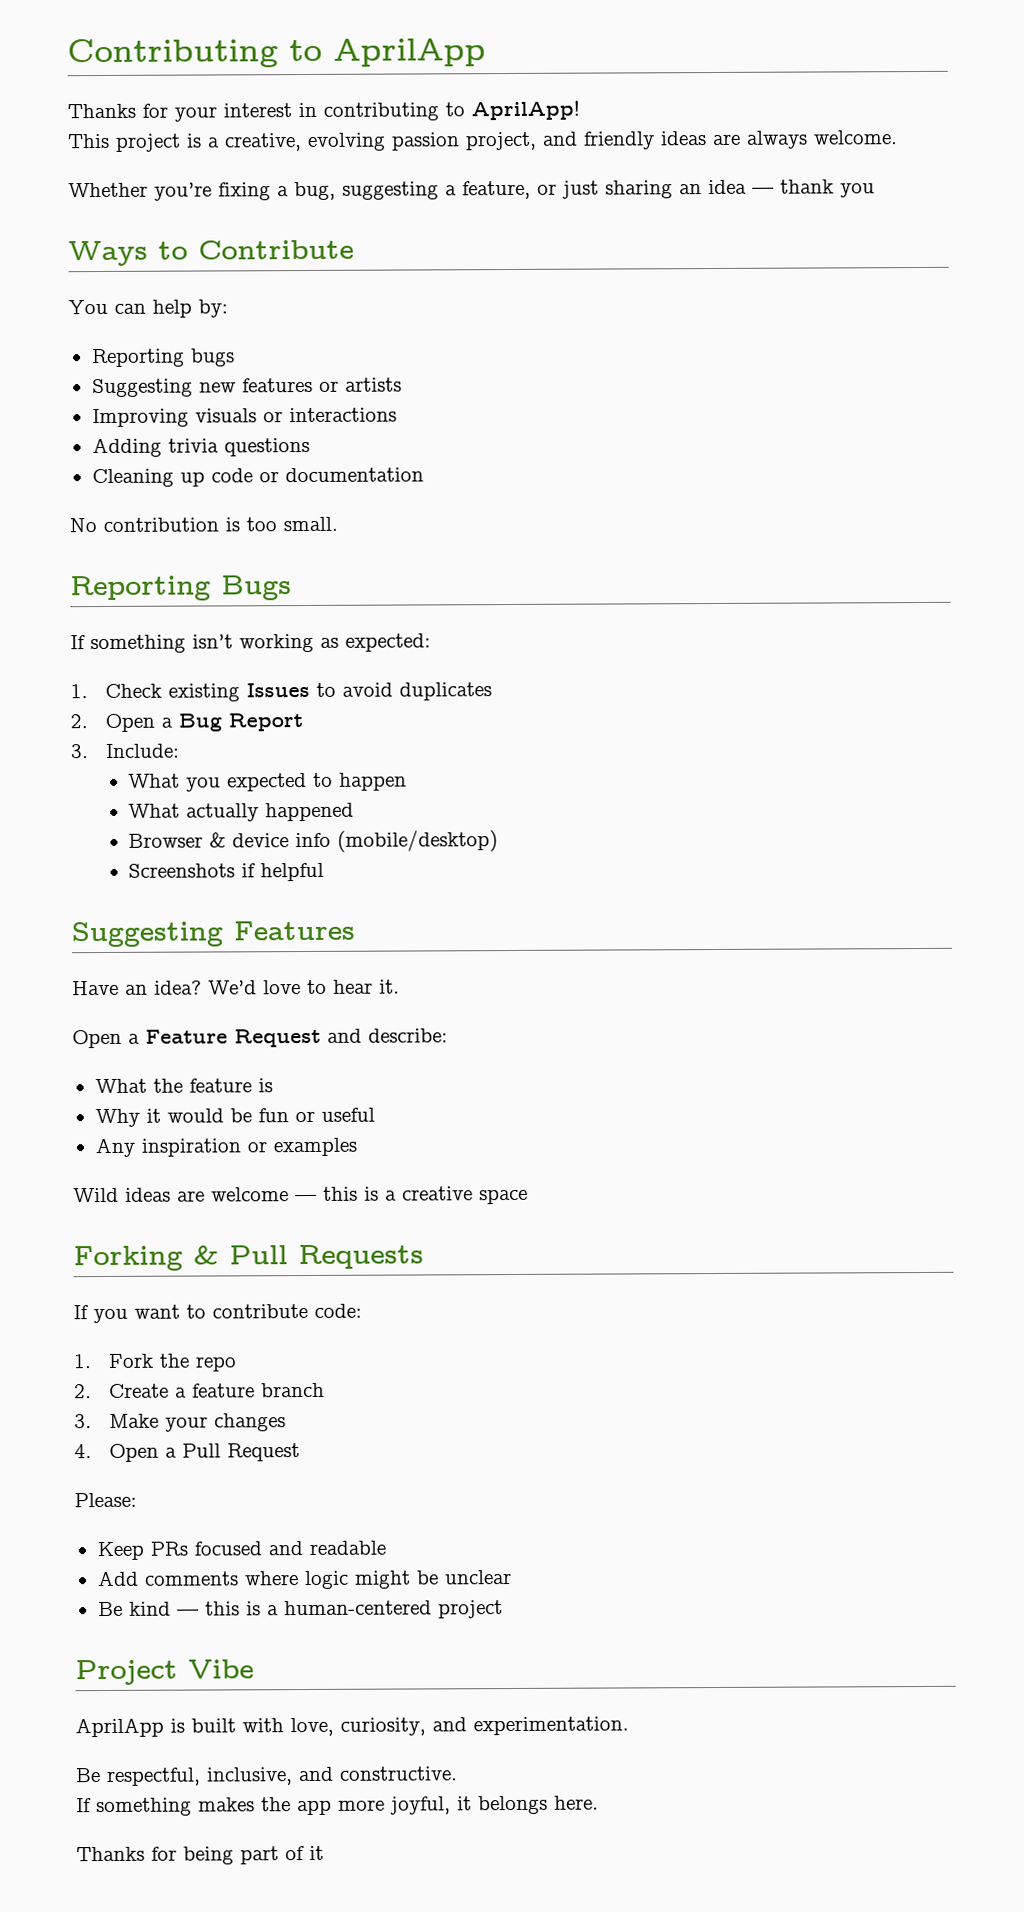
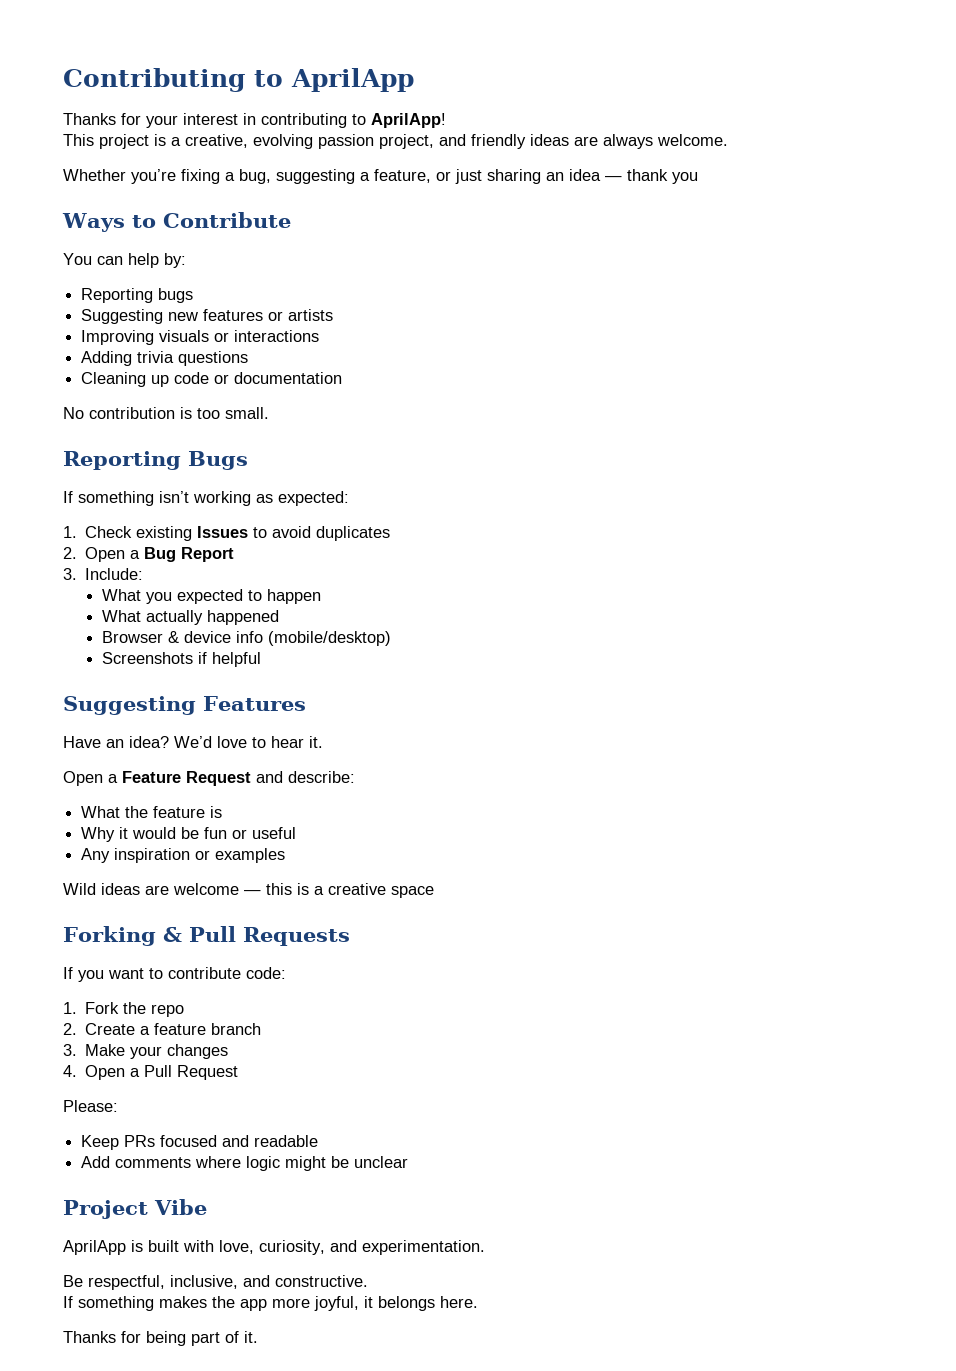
[97,1600,503,1619] // Be kind — this is a human-centered project -> (409, 1162) none
[309,1845,324,1861] it -> [244,1331,258,1343] it.

